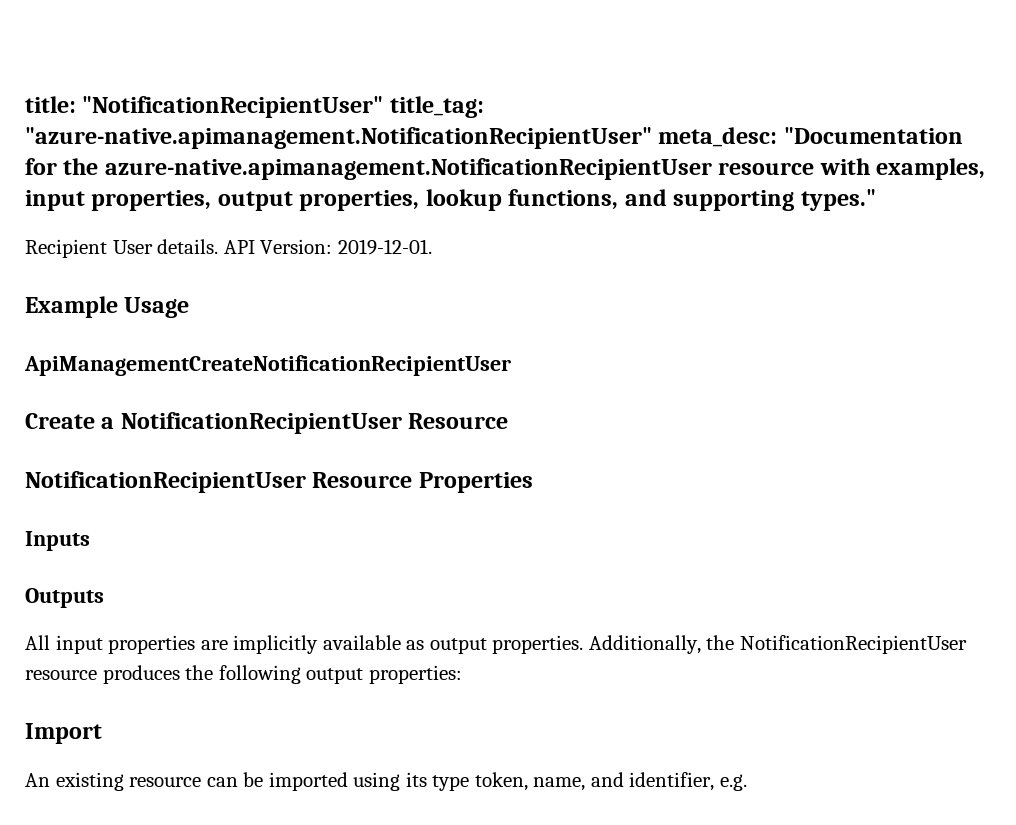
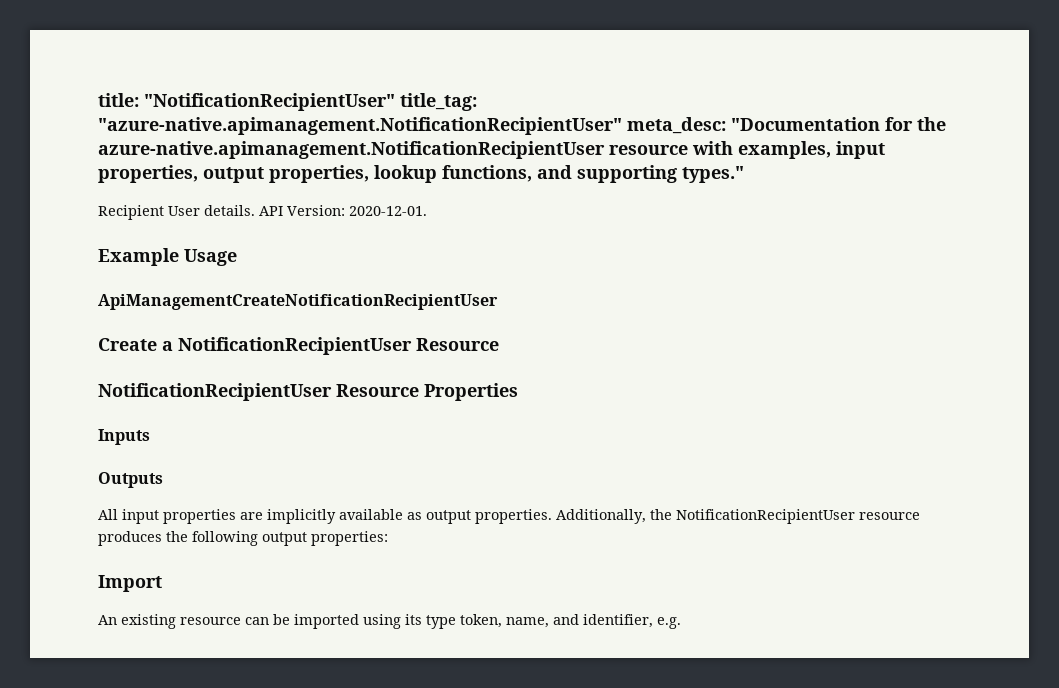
[337,239,432,255] 2019-12-01. -> [349,206,427,216] 2020-12-01.

